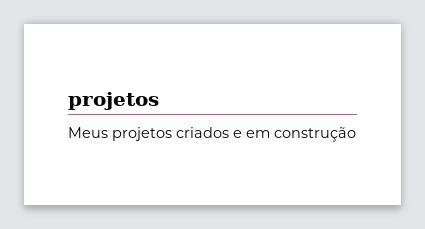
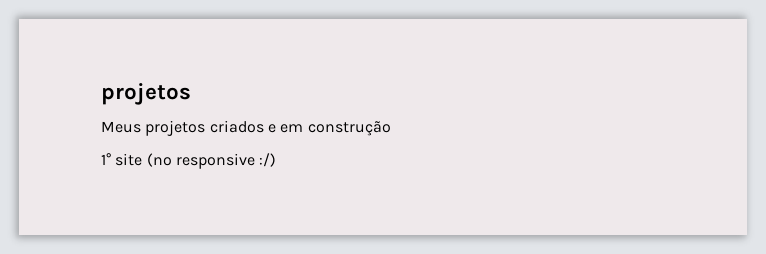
(356, 134) none -> [101,153,277,169] // 1° site (no responsive :/)

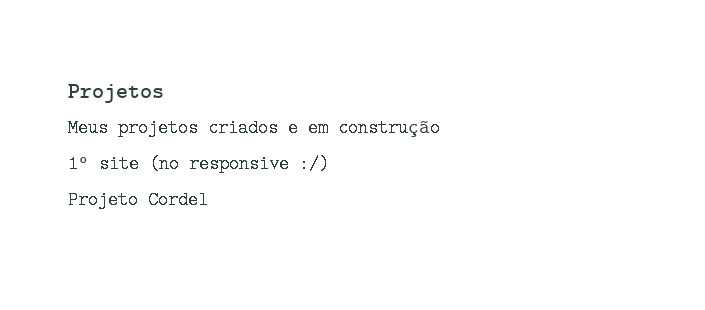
[101,83,191,105] projetos -> [68,84,164,103] Projetos
(277, 160) none -> [68,191,208,209] // Projeto Cordel

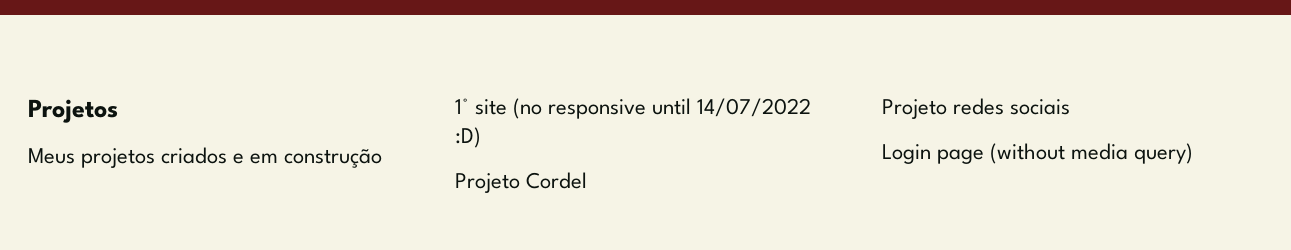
[299,155,329,173] :/) -> [652,98,812,117] [455,127,481,148] until 14/07/2022 :D)
(208, 200) none -> [882,98,1071,119] [882,143,1194,164] // Projeto redes sociais // Login page (without media query)

